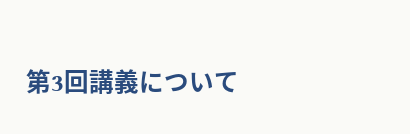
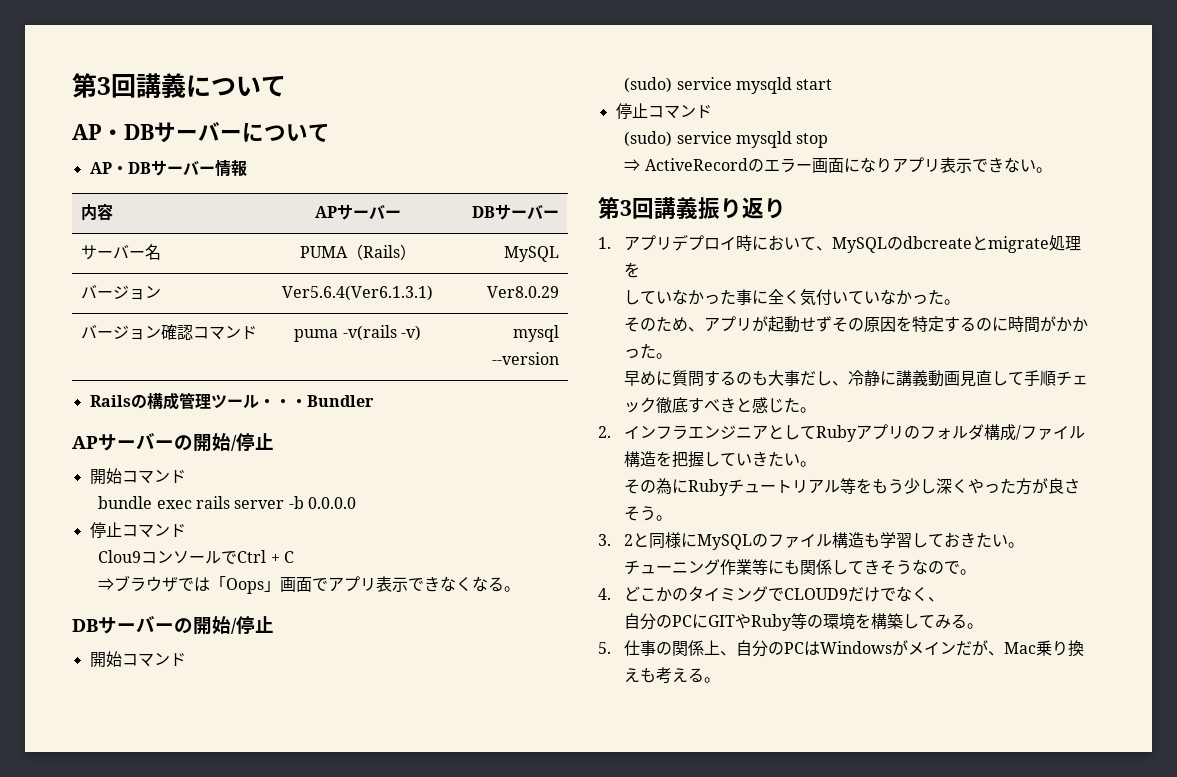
(239, 82) none -> [72,122,330,143] [89,159,247,177] [81,203,114,221] [314,204,401,220] [471,204,559,220] [81,244,162,260] [299,244,416,260] [503,246,559,262] [81,285,162,300] [282,285,433,301] [486,286,559,298] [81,324,258,340] [294,325,421,342] [512,325,559,342] [491,352,559,365] [89,392,374,410] [72,433,274,452] [89,468,186,485] [98,496,356,509] [89,522,186,538] [98,550,295,564] [98,575,521,594] [72,616,274,635] [89,651,186,668] [624,77,833,94] [615,103,712,119] [624,131,829,148] [624,157,1052,173] [598,197,786,219] [598,234,1082,253] [624,262,641,278] [624,289,961,306] [624,316,1089,333] [624,343,673,359] [624,370,1089,387] [624,397,817,414] [598,424,1086,442] [624,451,817,468] [624,478,1081,496] [624,506,673,521] [598,532,1025,550] [624,559,977,575] [598,586,945,602] [624,613,984,631] [598,640,1085,657] [624,667,721,684] // AP・DBサーバーについて // AP・DBサーバー情報 // 内容 | APサーバー | DBサーバー // サーバー名 | PUMA（Rails） | MySQL // バージョン | Ver5.6.4(Ver6.1.3.1) | Ver8.0.29 // バージョン確認コマンド | puma -v(rails -v) | mysql --version // Railsの構成管理ツール・・・Bundler // APサーバーの開始/停止 // 開始コマンド // bundle exec rails server -b 0.0.0.0 // 停止コマンド // Clou9コンソールでCtrl + C // ⇒ブラウザでは「Oops」画面でアプリ表示できなくなる。 // DBサーバーの開始/停止 // 開始コマンド // (sudo) service mysqld start // 停止コマンド // (sudo) service mysqld stop // ⇒ ActiveRecordのエラー画面になりアプリ表示できない。 // 第3回講義振り返り // 1.アプリデプロイ時において、MySQLのdbcreateとmigrate処理を // していなかった事に全く気付いていなかった。 // そのため、アプリが起動せずその原因を特定するのに時間がかかった。 // 早めに質問するのも大事だし、冷静に講義動画見直して手順チェック徹底すべきと感じた。 // 2.インフラエンジニアとしてRubyアプリのフォルダ構成/ファイル構造を把握していきたい。 // その為にRubyチュートリアル等をもう少し深くやった方が良さそう。 // 3. 2と同様にMySQLのファイル構造も学習しておきたい。 // チューニング作業等にも関係してきそうなので。 // 4.どこかのタイミングでCLOUD9だけでなく、 // 自分のPCにGITやRuby等の環境を構築してみる。 // 5.仕事の関係上、自分のPCはWindowsがメインだが、Mac乗り換えも考える。

